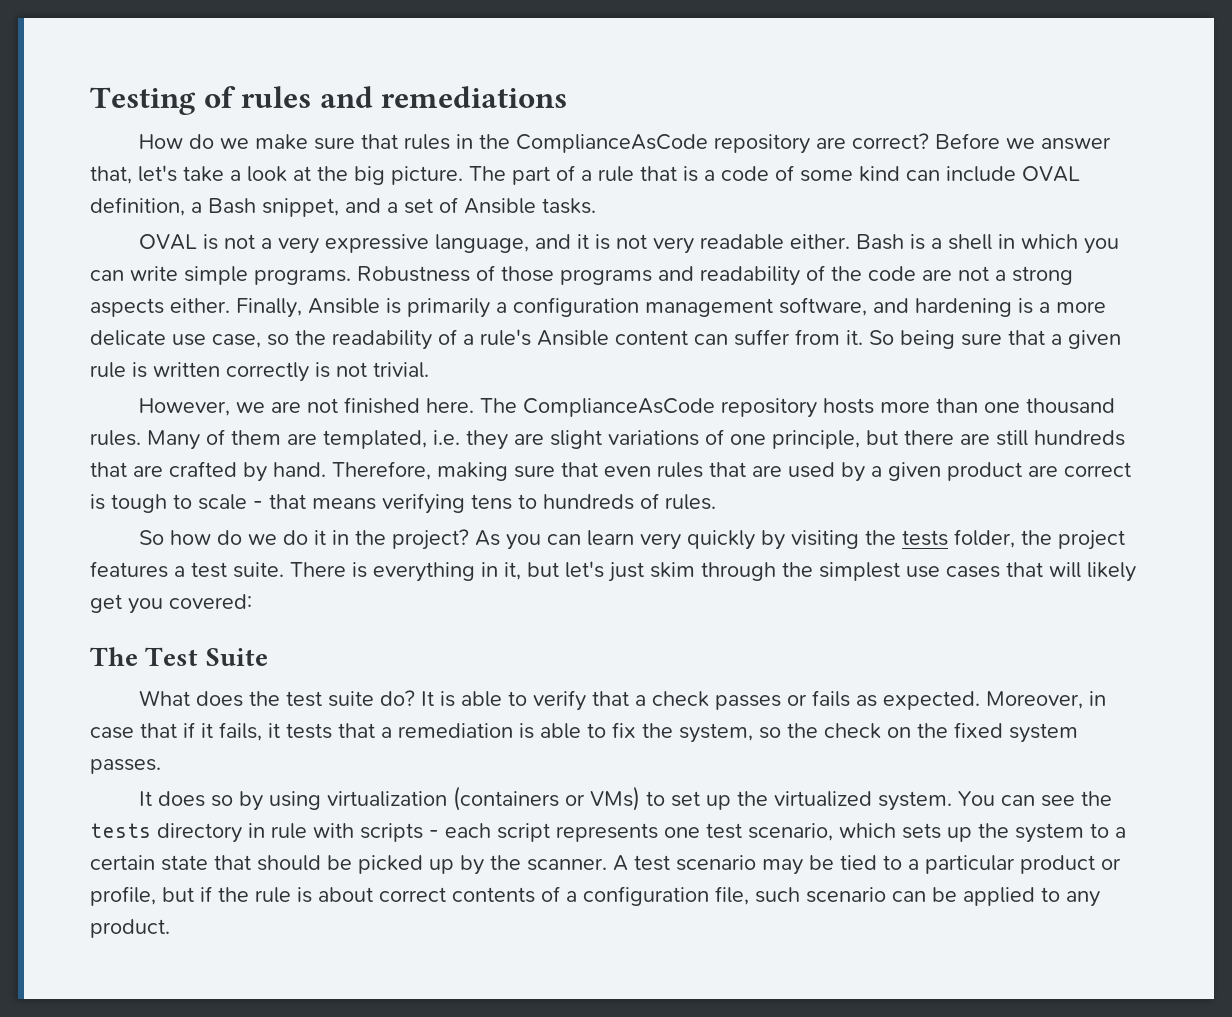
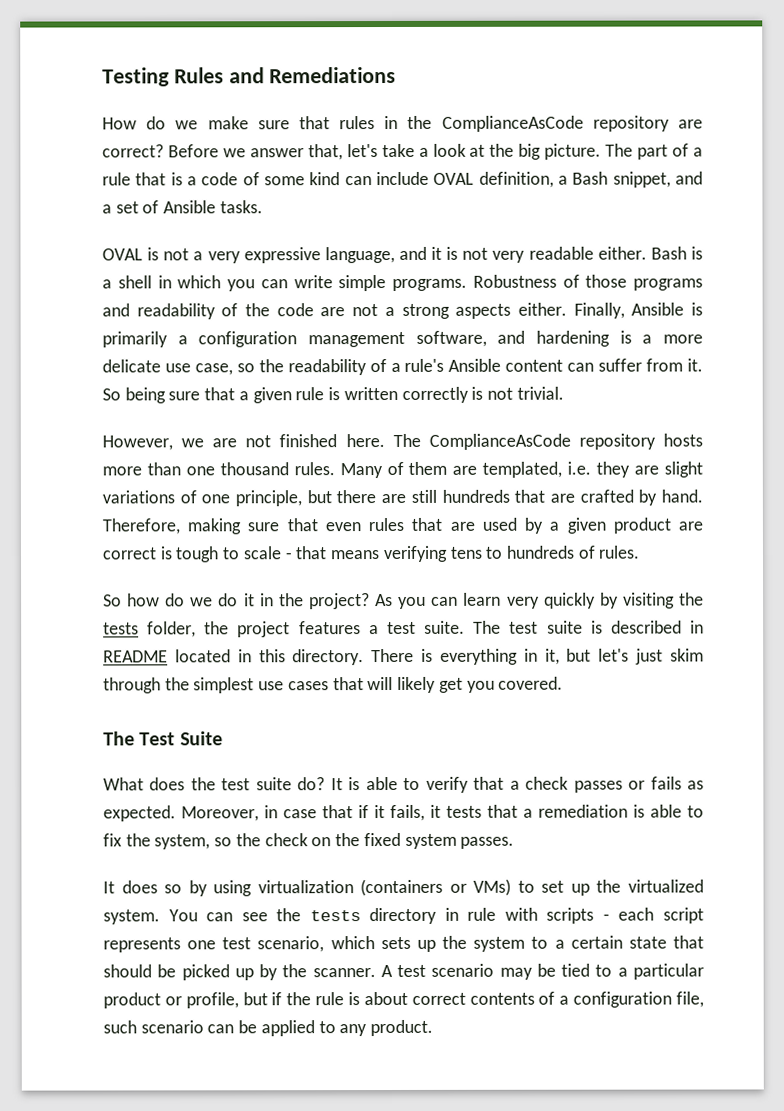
[203,86,568,108] of rules and remediations -> [173,66,397,84] Rules and Remediations
(284, 570) none -> [473,620,704,634] [103,649,365,666] The test suite is described in README located in this directory.
[169,594,252,609] covered: -> [498,676,564,690] covered.

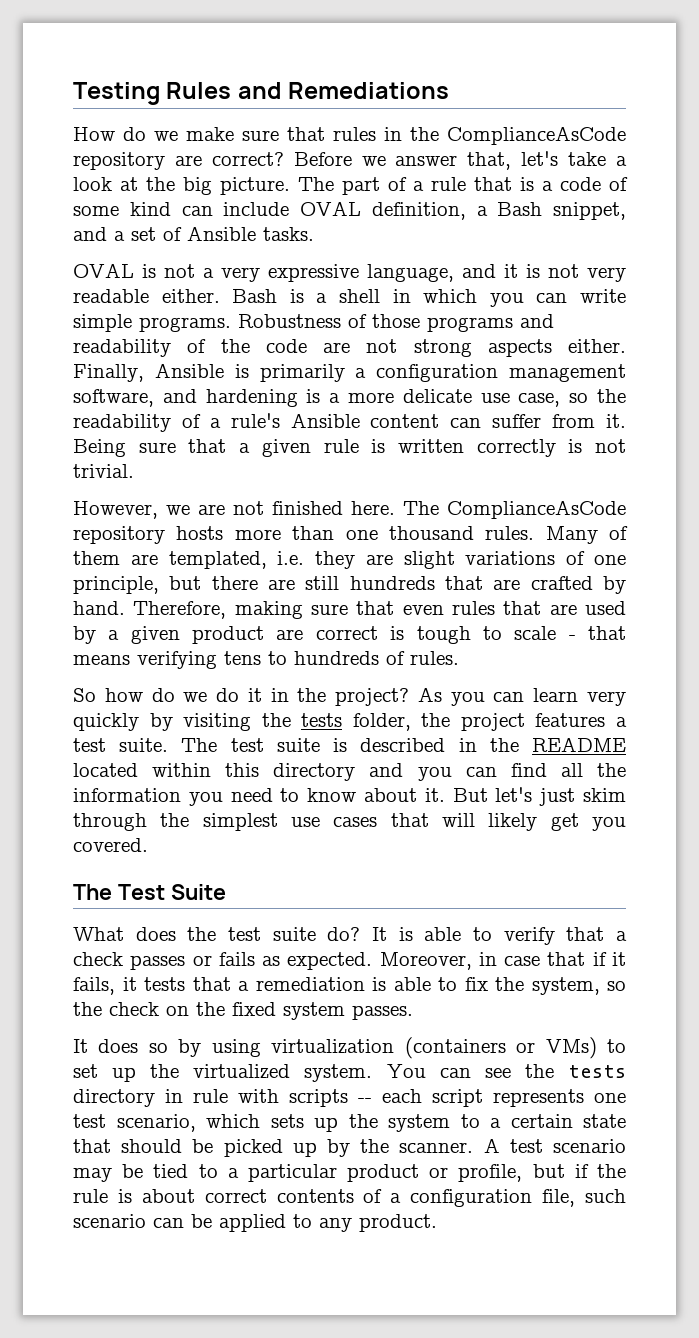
[384,306,395,317] a -> (398, 346) none
[102,387,166,404] So being -> [73,439,126,457] Being
(704, 627) none -> [489,738,519,752] the
[237,648,592,666] in this directory. There is everything in it, but -> [152,763,626,781] [73,788,488,806] within this directory and you can find all the information you need to know about it. But
[602,913,610,921] - -> [358,1098,372,1103] --

